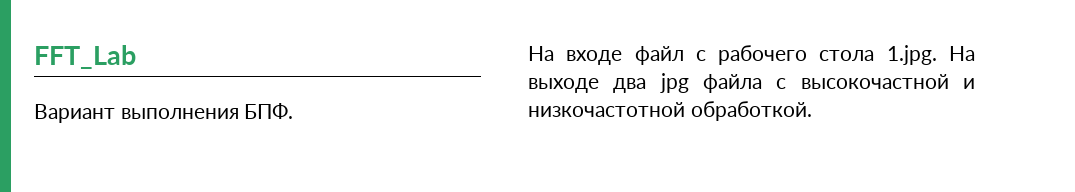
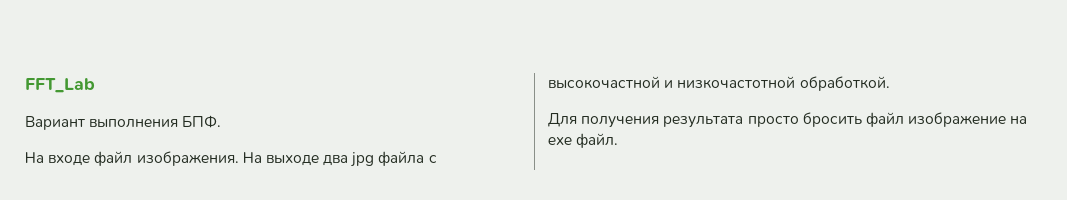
[695,45,937,65] с рабочего стола 1.jpg. -> [136,151,239,166] изображения.
(812, 111) none -> [548,112,1028,128] [548,133,619,148] // Для получения результата просто бросить файл изображение на exe файл.

